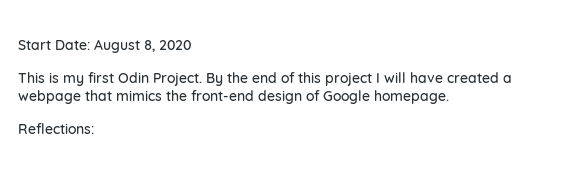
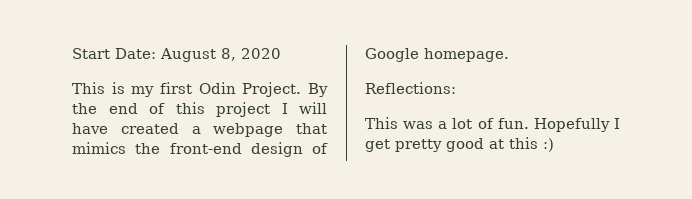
(94, 128) none -> [365,117,620,132] [365,137,554,152] // This was a lot of fun. Hopefully I get pretty good at this :)

